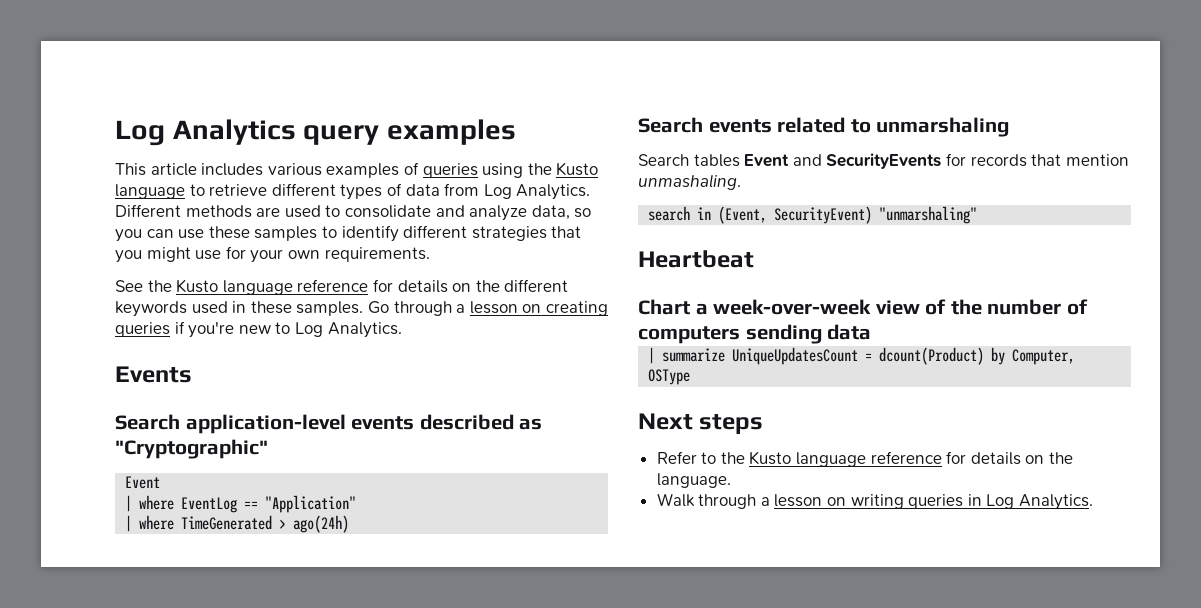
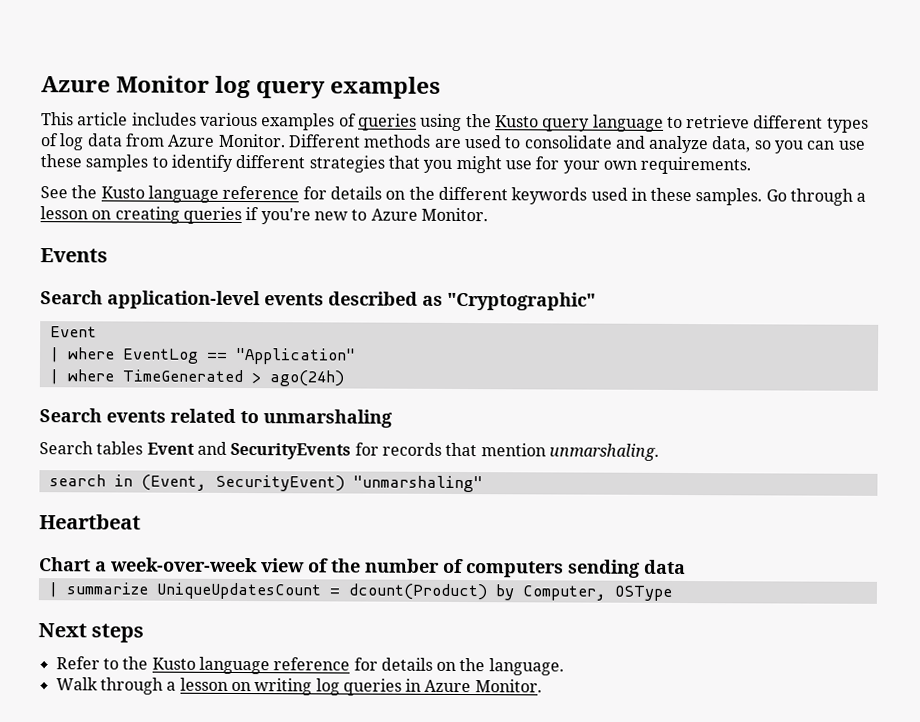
[115,119,296,146] Log Analytics -> [41,75,252,99] Azure Monitor log
(599, 169) none -> [542,118,591,132] query
(402, 189) none -> [59,133,85,151] log
[483,184,591,200] Log Analytics. -> [167,133,286,148] Azure Monitor.
[294,322,402,338] Log Analytics. -> [370,207,488,222] Azure Monitor.
[638,174,741,190] unmashaling. -> [548,443,659,461] unmarshaling.
(904, 501) none -> [315,678,340,696] log
[986,494,1094,510] Log Analytics. -> [424,679,542,693] Azure Monitor.

